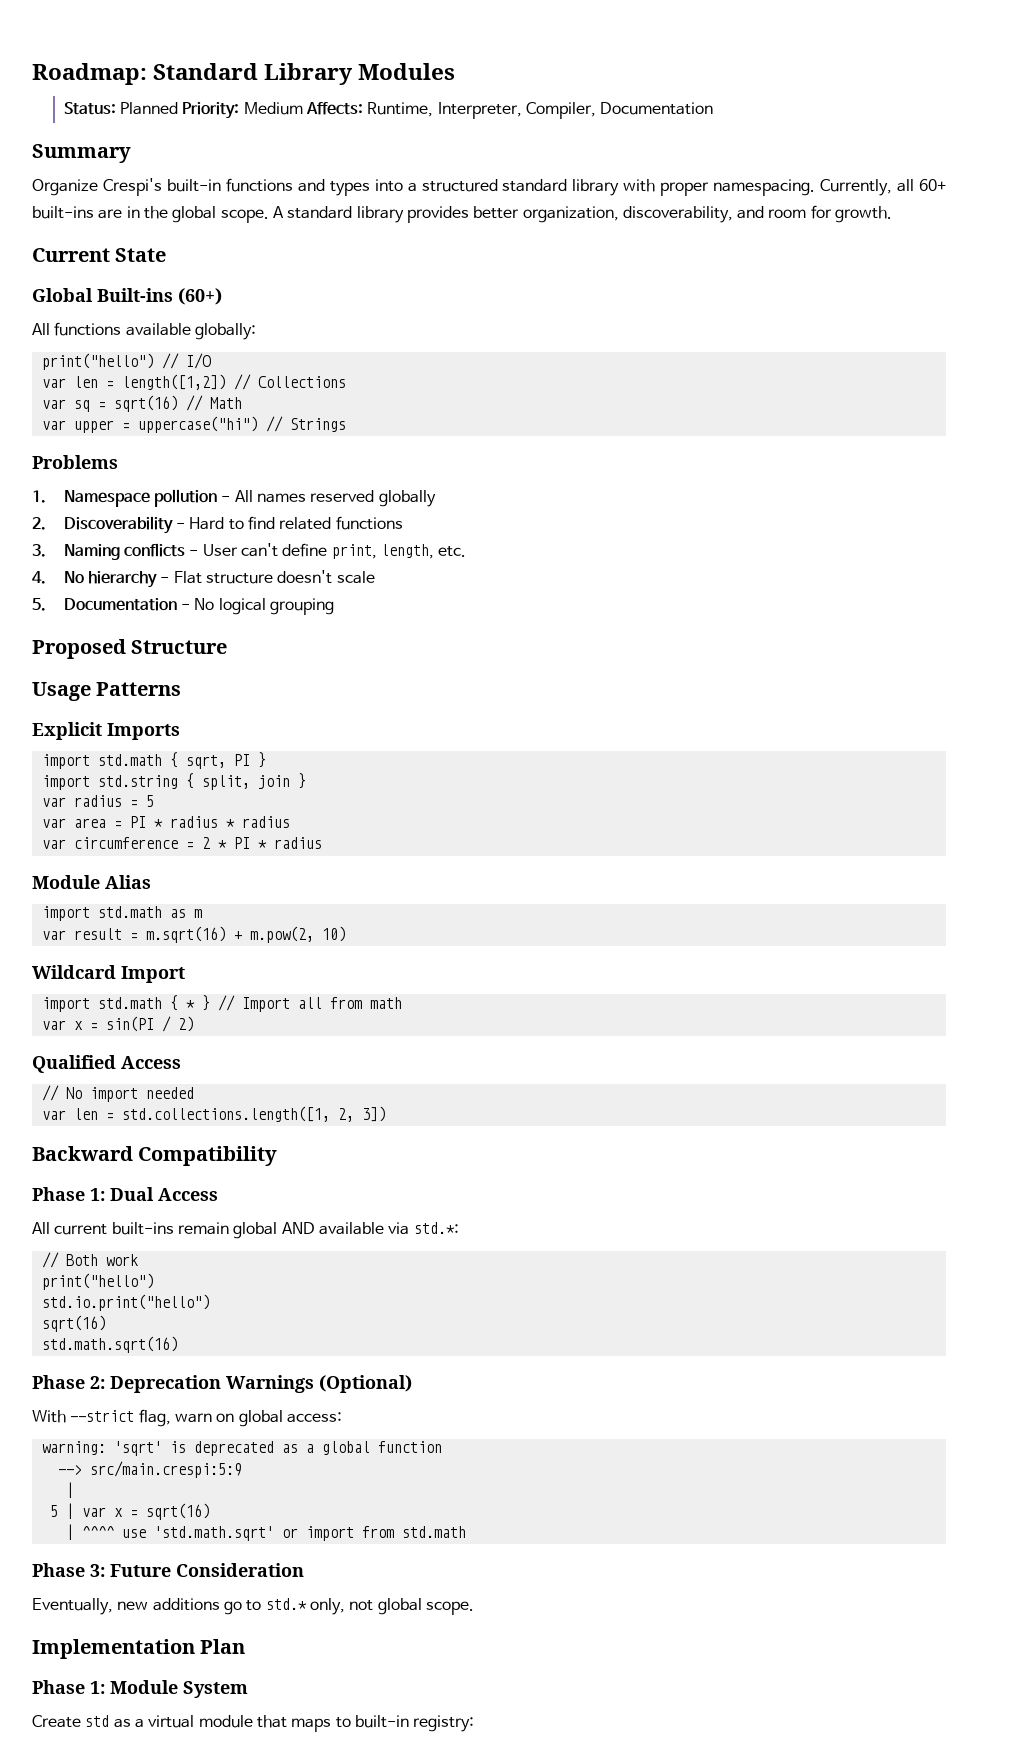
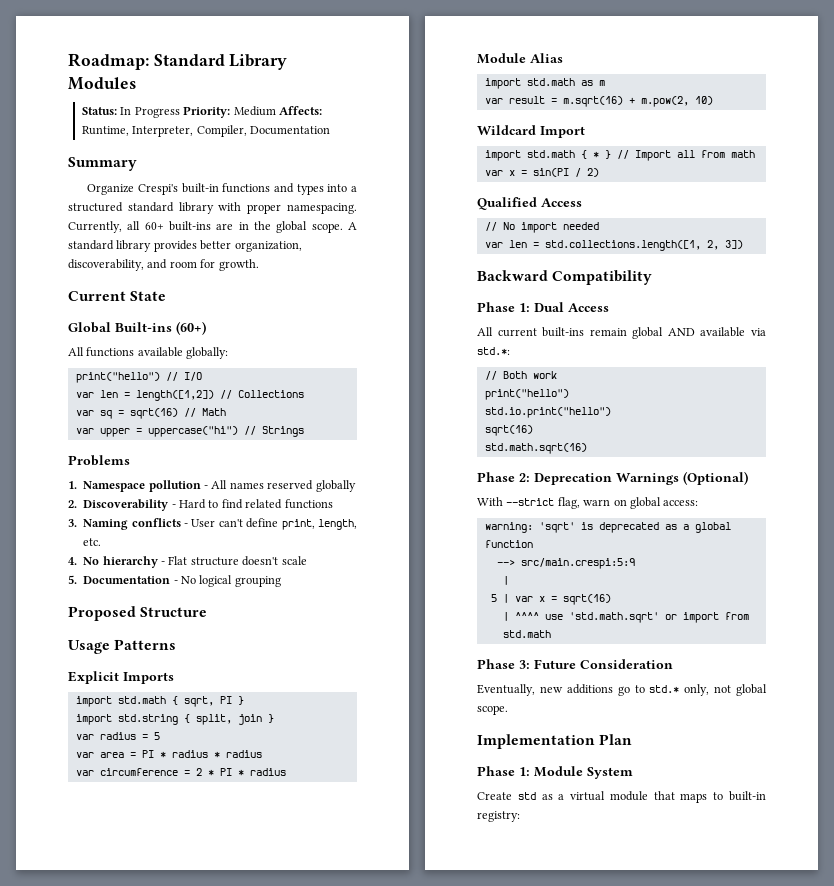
[120,102,179,115] Planned -> [120,107,180,118] In Progress

